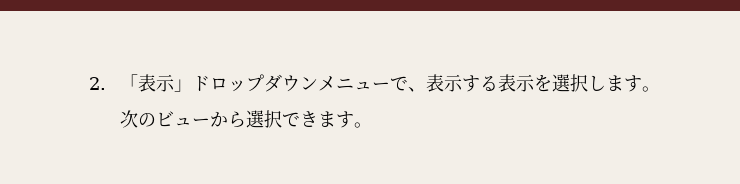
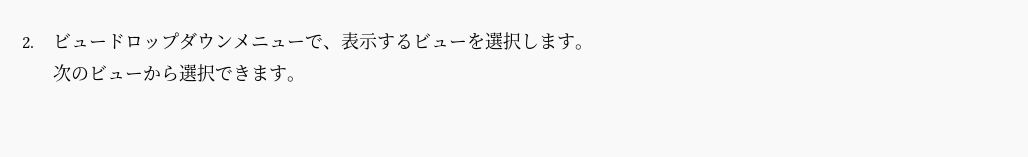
[120,74,193,92] 「表示」 -> [53,33,108,49] ビュー
[498,74,536,92] 表示 -> [413,33,468,49] ビュー

